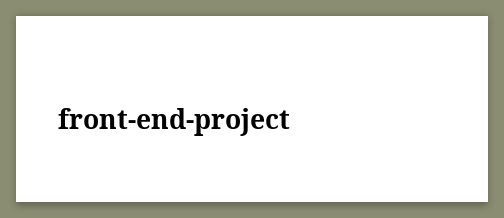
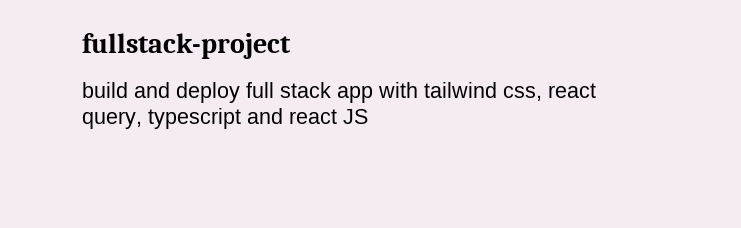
[58,108,290,136] front-end-project -> [82,33,291,59] [82,82,596,103] [82,108,368,129] fullstack-project // build and deploy full stack app with tailwind css, react query, typescript and react JS

